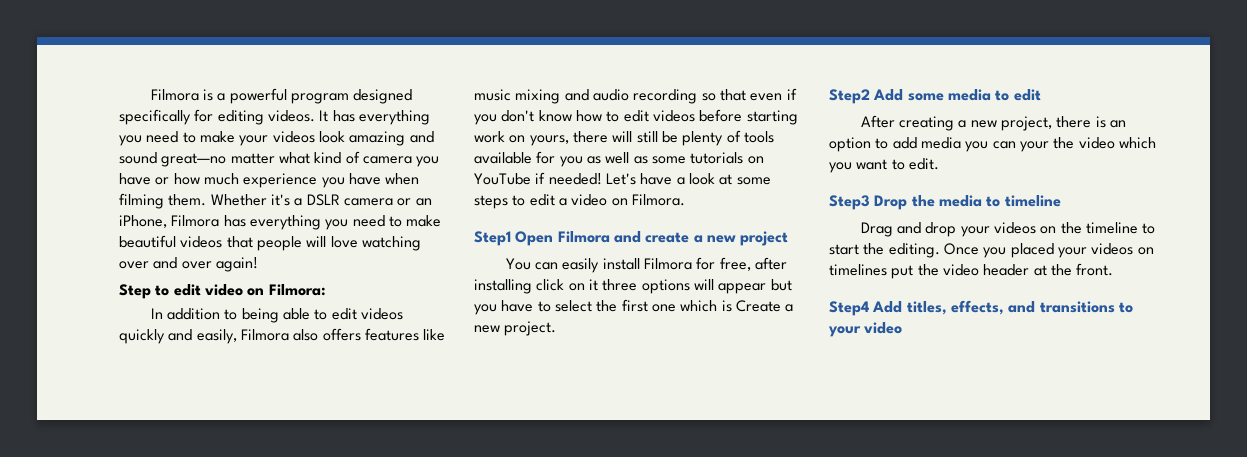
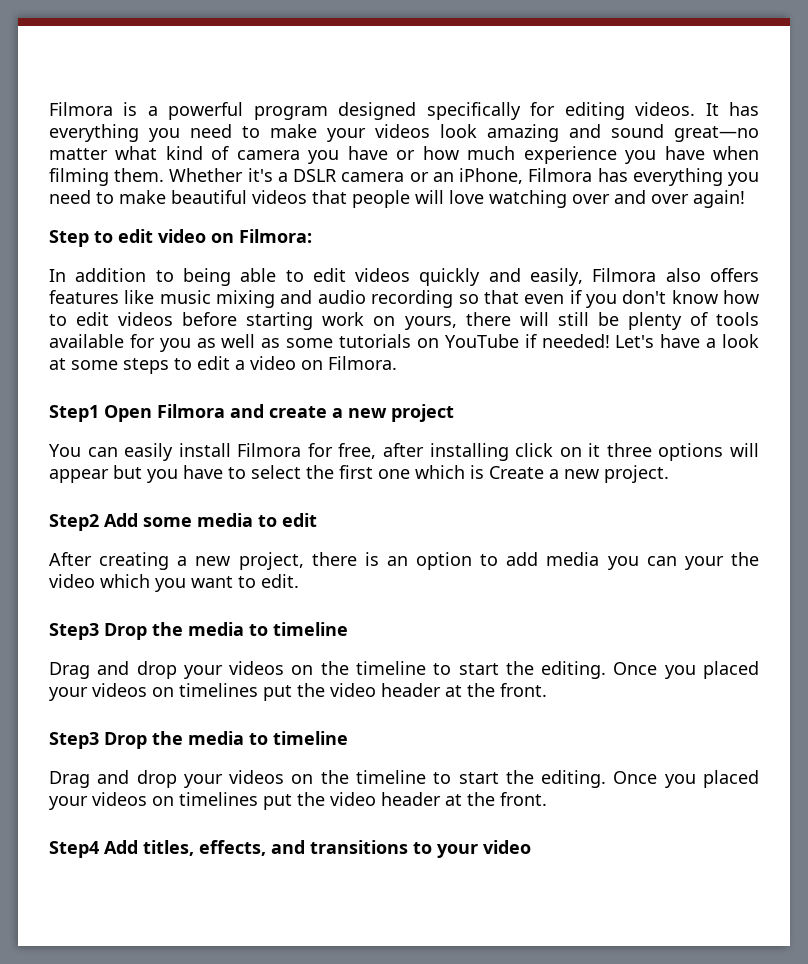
(1114, 269) none -> [49,731,348,749] [49,770,760,788] [49,792,547,810] // Step3 Drop the media to timeline // Drag and drop your videos on the timeline to start the editing. Once you placed your videos on timelines put the video header at the front.

